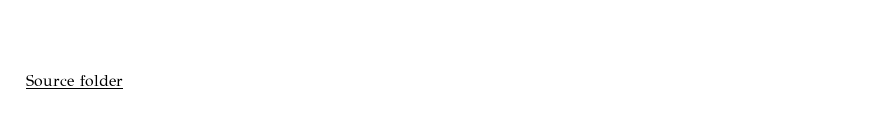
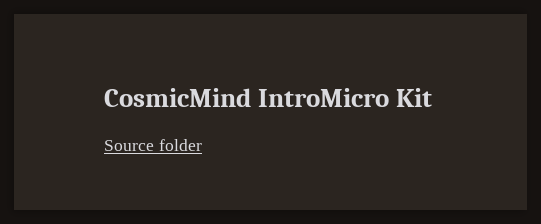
(26, 80) none -> [104,88,433,107] CosmicMind IntroMicro Kit //

